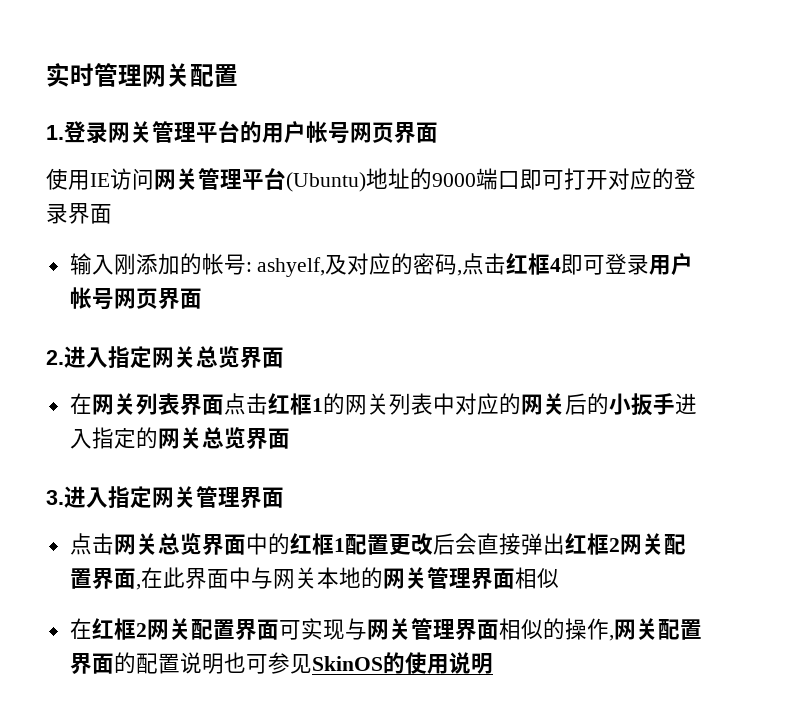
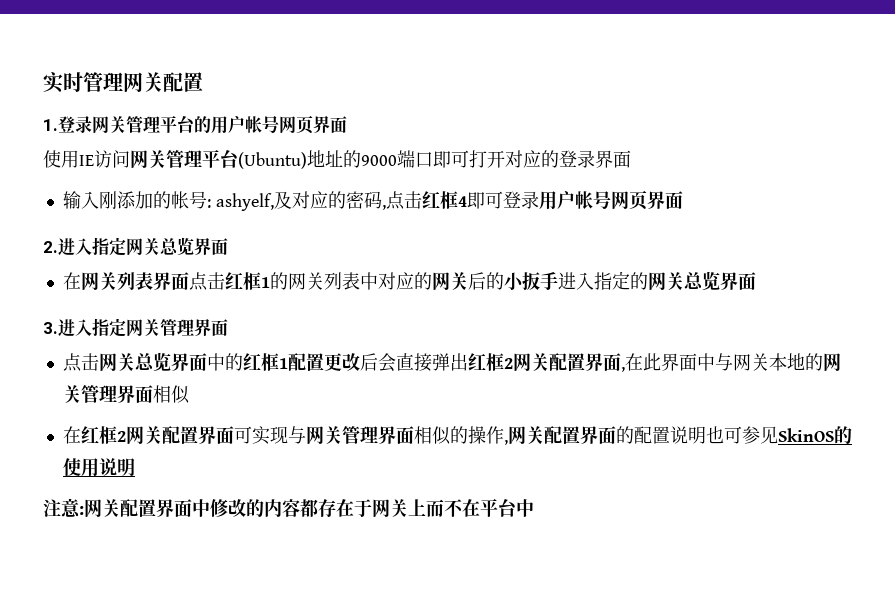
(493, 663) none -> [43,498,534,518] // 注意:网关配置界面中修改的内容都存在于网关上而不在平台中

